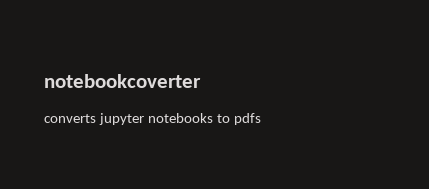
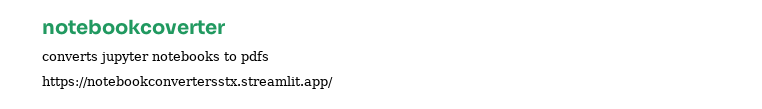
(261, 119) none -> [42,76,333,89] // https://notebookconvertersstx.streamlit.app/

